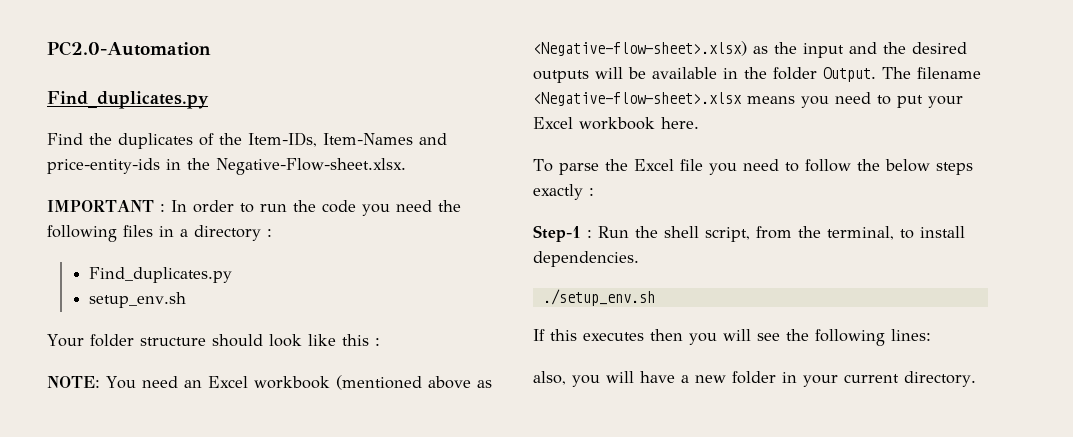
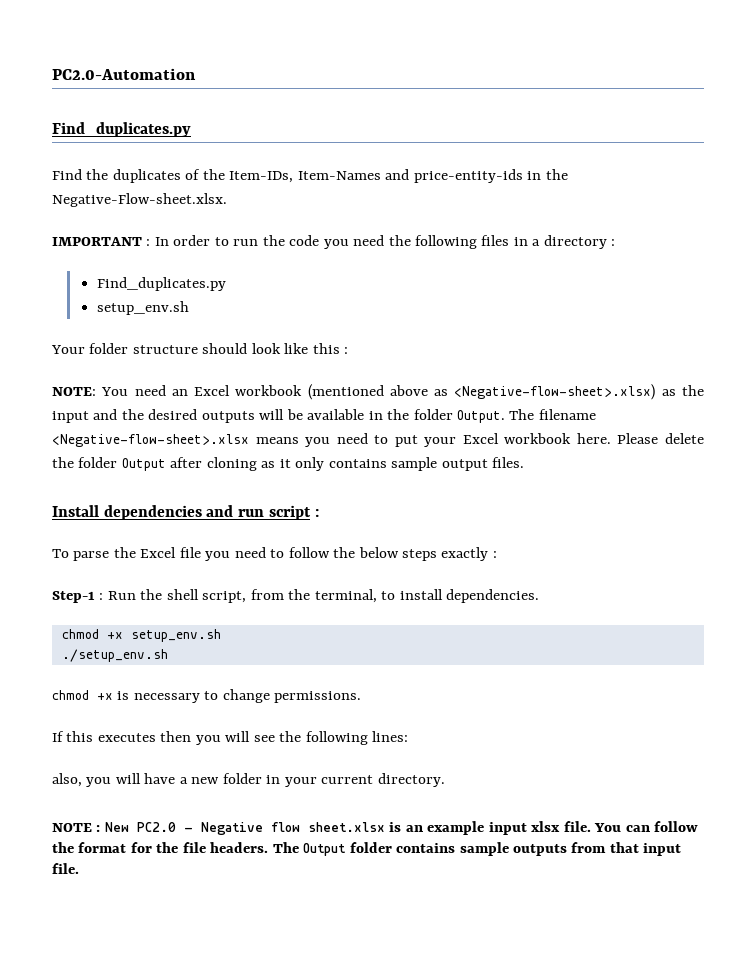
(699, 123) none -> [617,433,704,444] [52,457,525,471] [52,505,319,520] Please delete the folder Output after cloning as it only contains sample output files. // Install dependencies and run script :
[542,289,655,306] ./setup_env.sh -> [61,629,221,642] [61,649,168,662] [52,689,362,703] chmod +x setup_env.sh // ./setup_env.sh // chmod +x is necessary to change permissions.
(976, 379) none -> [52,821,699,835] [52,842,682,856] [52,863,79,874] // NOTE : New PC2.0 - Negative flow sheet.xlsx is an example input xlsx file. You can follow the format for the file headers. The Output folder contains sample outputs from that input file.

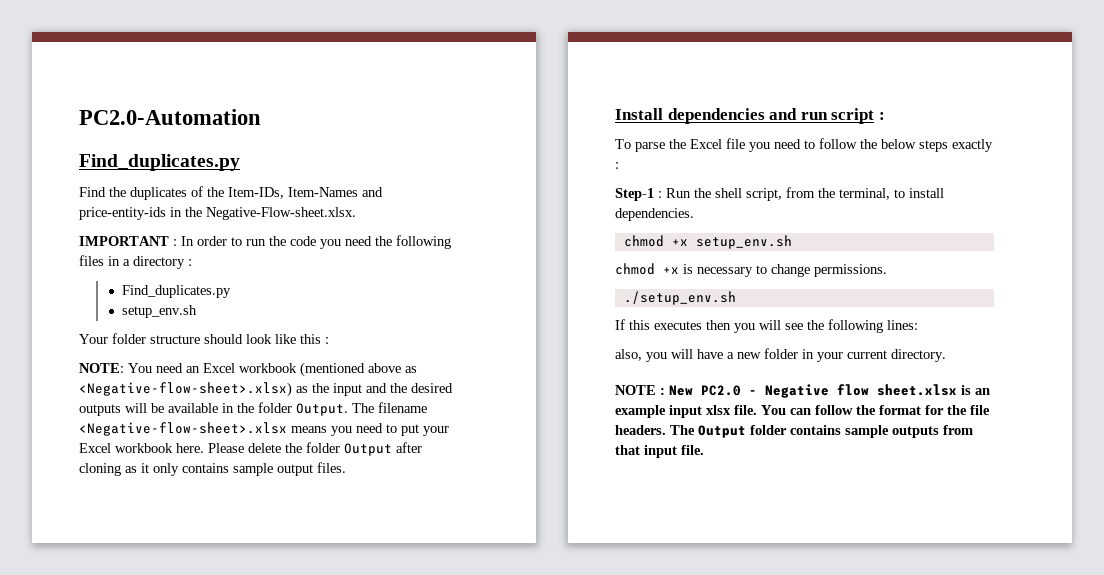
[61,649,168,662] // ./setup_env.sh -> (792, 242) none
(362, 697) none -> [623,291,736,305] // ./setup_env.sh

